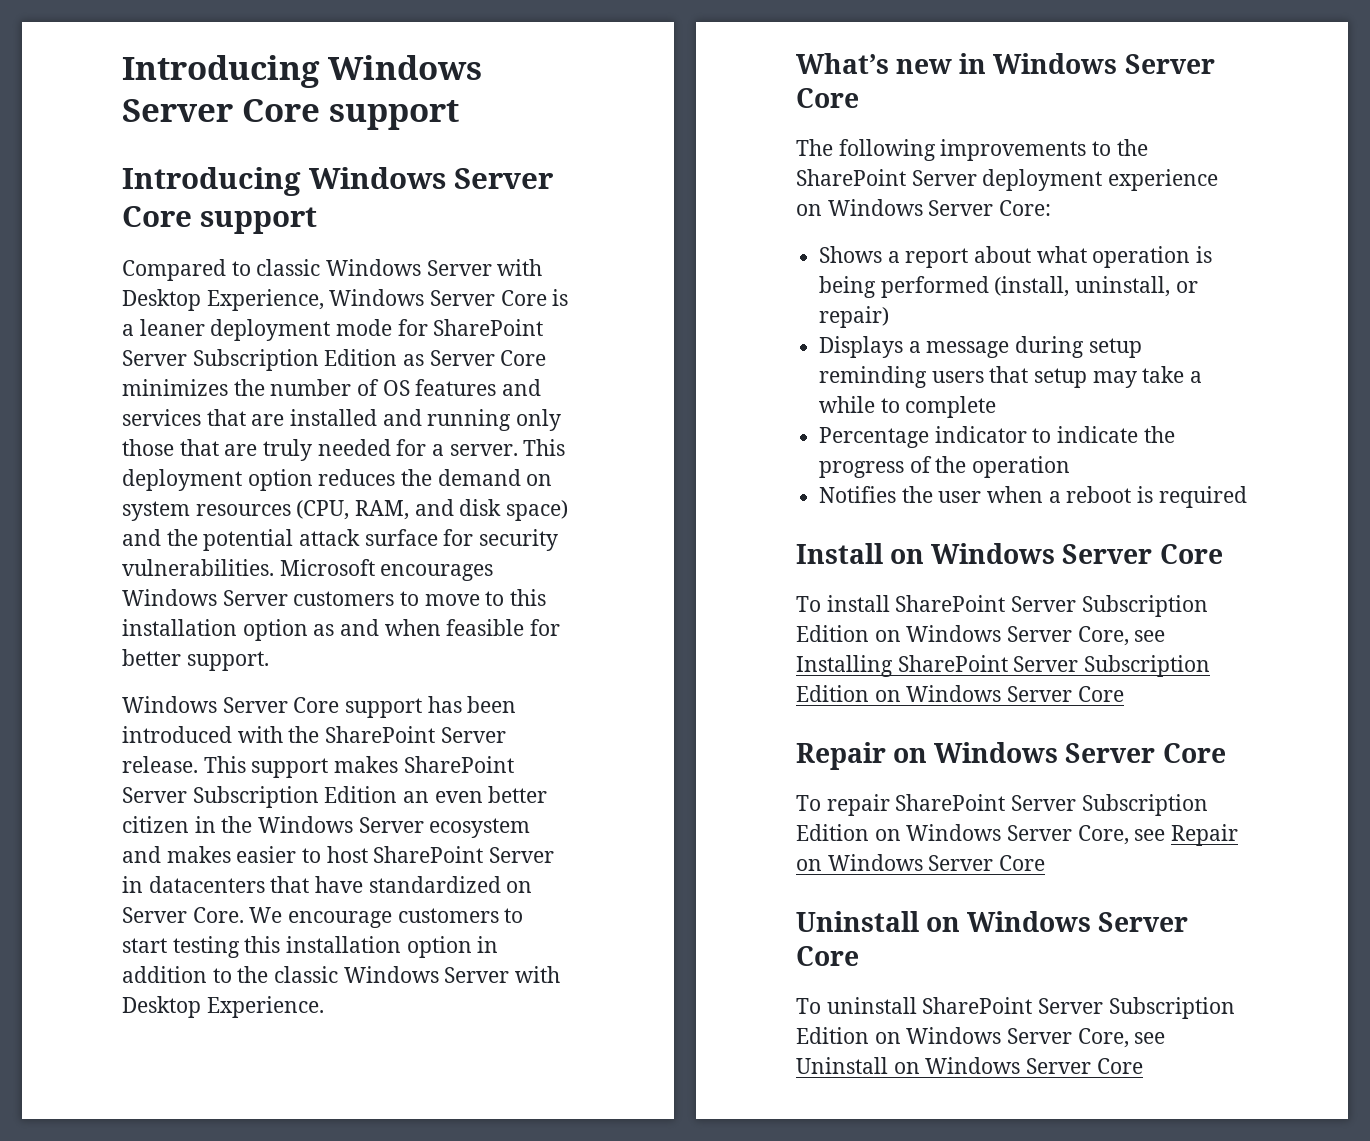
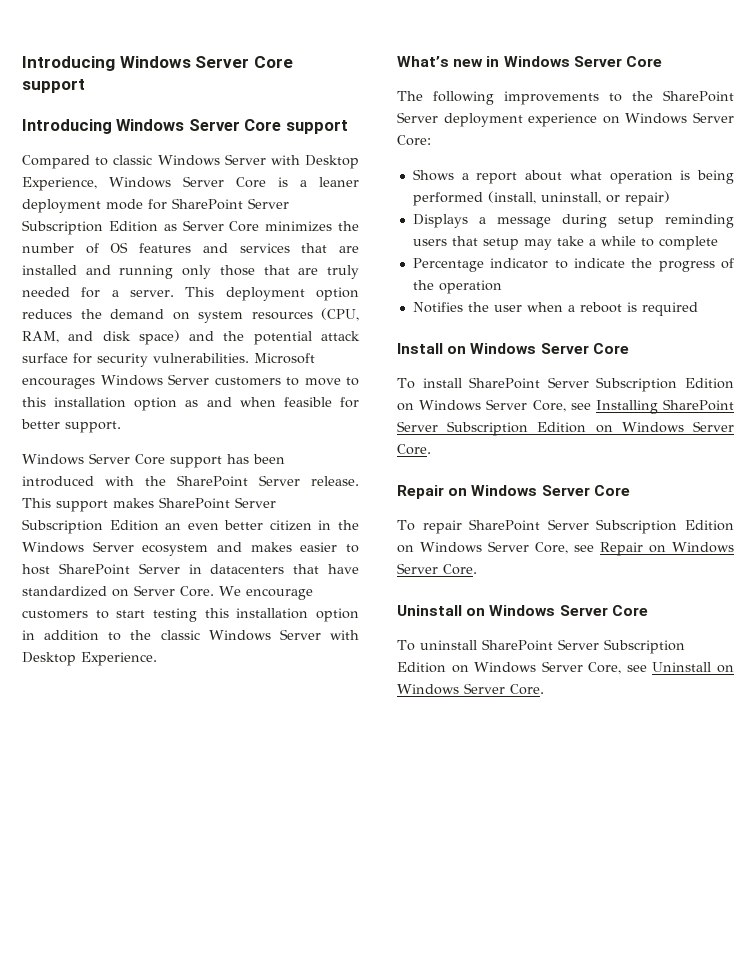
[1077,686,1124,702] Core -> [397,444,431,455] Core.
[999,855,1046,871] Core -> [443,564,477,575] Core.
[1096,1058,1143,1074] Core -> [510,684,544,695] Core.

